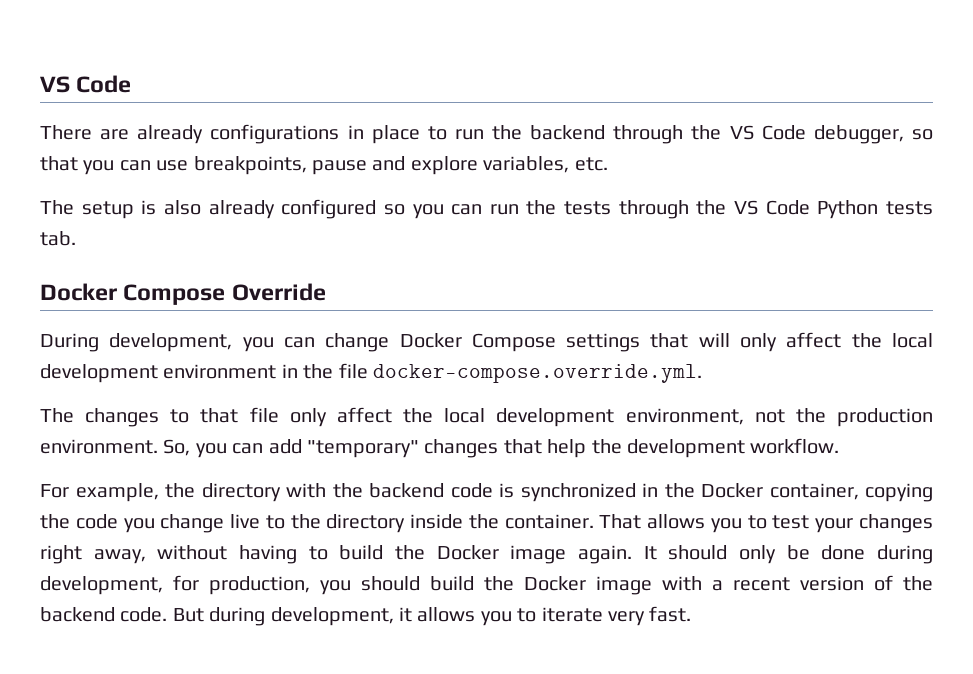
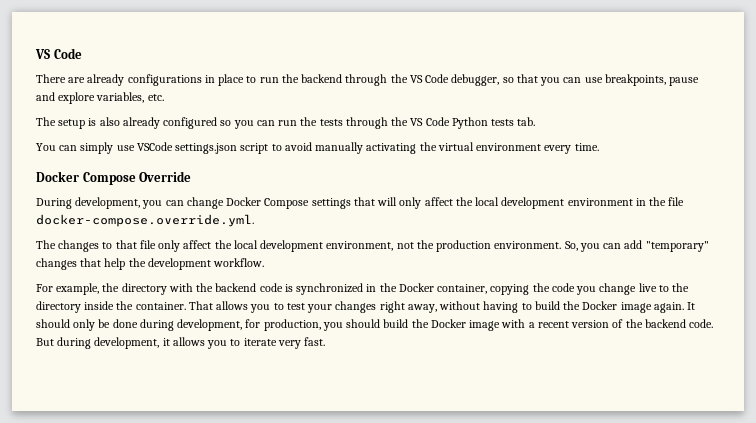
(76, 238) none -> [36,142,599,154] // You can simply use VSCode settings.json script to avoid manually activating the virtual environment every time.

